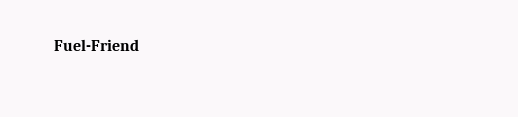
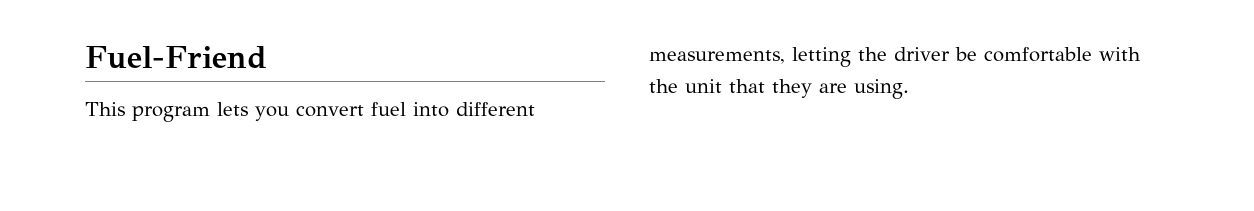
(139, 45) none -> [85,102,535,122] [649,47,1141,67] [649,79,909,99] // This program lets you convert fuel into different measurements, letting the driver be comfortable with the unit that they are using.

